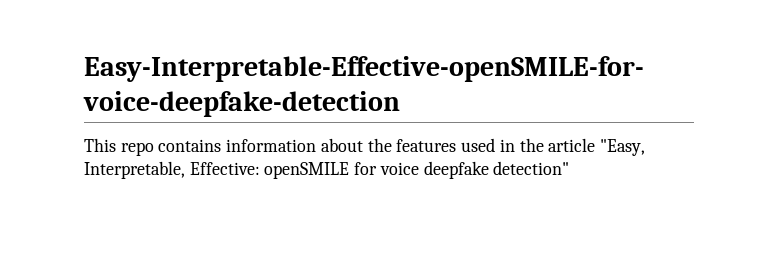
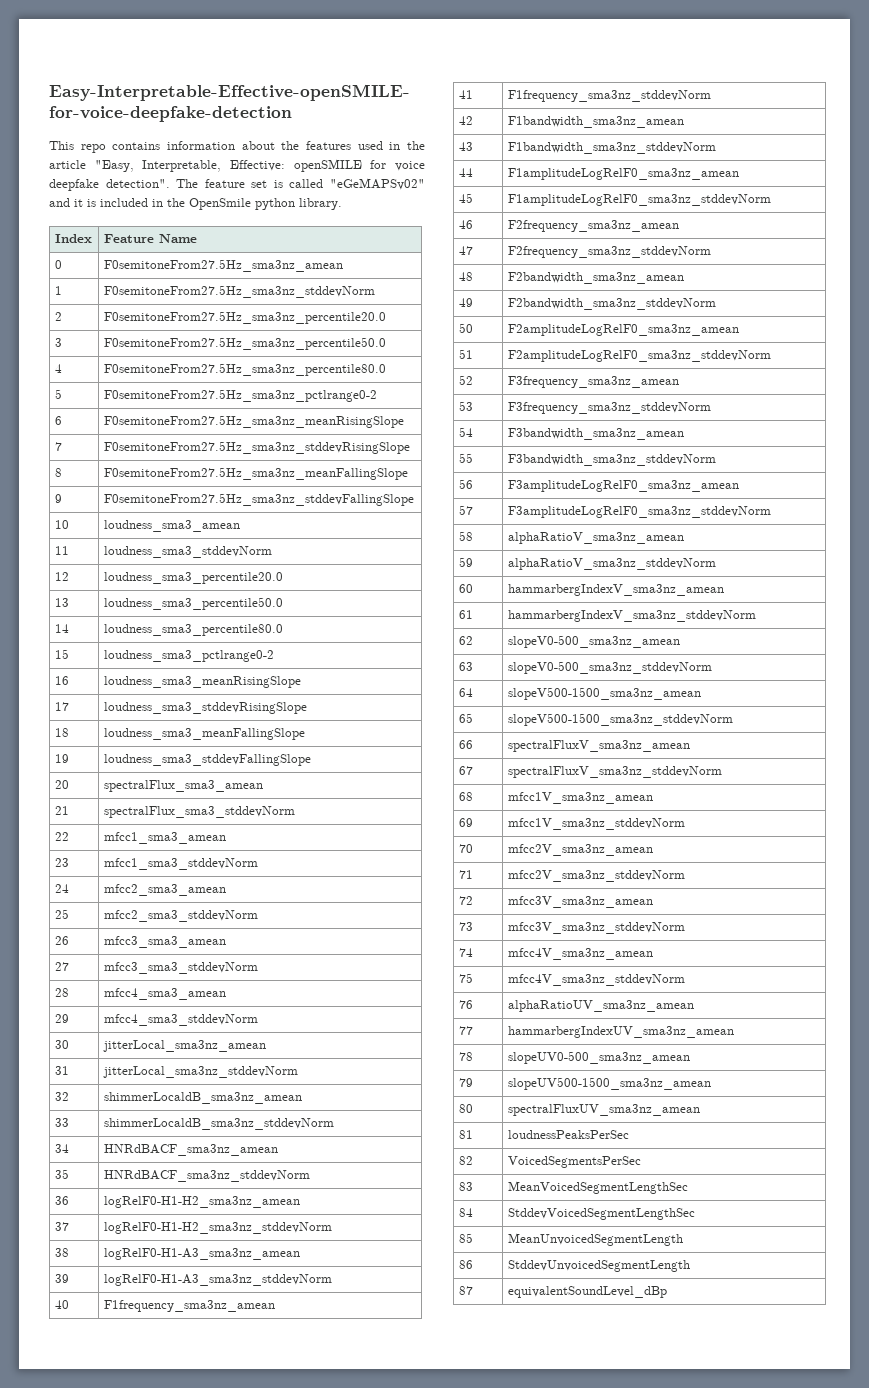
[493,161,570,175] detection" -> [105,178,425,190] [49,198,342,210] [54,234,92,243] [103,234,197,243] [54,260,62,269] [103,259,343,272] [54,286,62,295] [103,285,375,298] [54,312,62,321] [103,311,386,324] [54,338,62,347] [103,337,386,350] [54,364,62,373] [103,363,386,376] [54,389,62,399] [103,389,377,402] [54,416,62,425] [103,415,404,428] [54,442,62,451] [103,441,410,454] [54,468,62,477] [103,467,408,480] [54,494,62,503] [103,493,414,506] [54,520,69,529] [103,520,240,532] [54,546,69,555] [103,546,272,558] [54,572,69,581] [103,572,283,584] [54,598,69,607] [103,597,283,610] [54,624,69,633] [103,624,283,636] [54,649,69,659] [103,650,274,662] [54,676,69,685] [103,676,301,688] [54,702,69,711] [103,702,307,714] [54,728,69,737] [103,728,305,740] [54,754,69,763] [103,754,311,766] [54,780,69,789] [103,780,263,792] [54,806,69,815] [103,806,295,818] [54,832,69,841] [103,832,226,844] [54,858,69,867] [103,858,258,870] [54,884,69,893] [103,884,226,896] [54,909,69,919] [103,910,258,922] [54,936,69,945] [103,936,226,948] [54,962,69,971] [103,962,258,974] [54,988,69,997] [103,988,226,1000] [54,1014,69,1023] [103,1014,258,1026] [54,1040,69,1049] [102,1040,266,1052] [54,1066,69,1075] [102,1066,298,1078] [54,1092,69,1101] [103,1092,302,1104] [54,1118,69,1127] [103,1118,334,1130] [54,1144,69,1153] [103,1144,278,1156] [54,1169,69,1179] [103,1170,310,1182] [54,1196,69,1205] [103,1196,300,1208] [54,1222,69,1231] [103,1222,332,1234] [54,1248,69,1257] [103,1248,300,1260] [54,1274,69,1283] [103,1274,332,1286] [54,1300,69,1309] [103,1300,275,1312] [458,90,473,99] [507,90,711,102] [458,116,473,125] [507,116,684,128] [458,142,473,151] [507,142,716,154] [458,168,473,177] [507,168,739,180] [458,193,473,203] [507,194,771,206] [458,220,473,229] [507,220,679,232] [458,246,473,255] [507,246,711,258] [458,272,473,281] [507,272,684,284] [458,298,473,307] [507,298,716,310] [458,323,473,333] [507,324,739,336] [458,349,473,359] [507,350,771,362] [458,375,473,385] [507,376,679,388] [458,401,473,411] [507,402,711,414] [458,427,473,437] [507,428,684,440] [458,453,473,463] [507,454,716,466] [458,479,473,489] [507,480,739,492] [458,505,473,515] [507,506,771,518] [458,531,473,541] [507,532,684,544] [458,557,473,567] [507,558,716,570] [458,584,473,593] [507,584,724,596] [458,610,473,619] [507,610,756,622] [458,636,473,645] [507,635,680,648] [458,662,473,671] [507,661,712,674] [458,688,473,697] [507,687,701,700] [458,713,473,723] [507,713,733,726] [458,740,473,749] [507,740,690,752] [458,766,473,775] [507,766,722,778] [458,792,473,801] [507,792,653,804] [458,818,473,827] [507,818,685,830] [458,844,473,853] [507,844,653,856] [458,870,473,879] [507,870,685,882] [458,896,473,905] [507,896,653,908] [458,922,473,931] [507,922,685,934] [458,948,473,957] [507,948,653,960] [458,973,473,983] [507,974,685,986] [458,1000,473,1009] [507,1000,694,1012] [458,1026,473,1035] [507,1026,734,1038] [458,1052,473,1061] [507,1051,690,1064] [458,1078,473,1087] [507,1077,711,1090] [458,1104,473,1113] [507,1104,700,1116] [458,1130,473,1139] [507,1130,629,1139] [458,1156,473,1165] [507,1156,641,1168] [458,1182,473,1191] [507,1181,688,1194] [458,1208,473,1217] [507,1208,695,1220] [458,1233,473,1243] [507,1233,683,1246] [458,1260,473,1269] [507,1260,690,1272] [458,1286,473,1295] [507,1286,667,1298] detection". The feature set is called "eGeMAPSv02" and it is included in the OpenSmile python library. // Index | Feature Name // 0 | F0semitoneFrom27.5Hz_sma3nz_amean // 1 | F0semitoneFrom27.5Hz_sma3nz_stddevNorm // 2 | F0semitoneFrom27.5Hz_sma3nz_percentile20.0 // 3 | F0semitoneFrom27.5Hz_sma3nz_percentile50.0 // 4 | F0semitoneFrom27.5Hz_sma3nz_percentile80.0 // 5 | F0semitoneFrom27.5Hz_sma3nz_pctlrange0-2 // 6 | F0semitoneFrom27.5Hz_sma3nz_meanRisingSlope // 7 | F0semitoneFrom27.5Hz_sma3nz_stddevRisingSlope // 8 | F0semitoneFrom27.5Hz_sma3nz_meanFallingSlope // 9 | F0semitoneFrom27.5Hz_sma3nz_stddevFallingSlope // 10 | loudness_sma3_amean // 11 | loudness_sma3_stddevNorm // 12 | loudness_sma3_percentile20.0 // 13 | loudness_sma3_percentile50.0 // 14 | loudness_sma3_percentile80.0 // 15 | loudness_sma3_pctlrange0-2 // 16 | loudness_sma3_meanRisingSlope // 17 | loudness_sma3_stddevRisingSlope // 18 | loudness_sma3_meanFallingSlope // 19 | loudness_sma3_stddevFallingSlope // 20 | spectralFlux_sma3_amean // 21 | spectralFlux_sma3_stddevNorm // 22 | mfcc1_sma3_amean // 23 | mfcc1_sma3_stddevNorm // 24 | mfcc2_sma3_amean // 25 | mfcc2_sma3_stddevNorm // 26 | mfcc3_sma3_amean // 27 | mfcc3_sma3_stddevNorm // 28 | mfcc4_sma3_amean // 29 | mfcc4_sma3_stddevNorm // 30 | jitterLocal_sma3nz_amean // 31 | jitterLocal_sma3nz_stddevNorm // 32 | shimmerLocaldB_sma3nz_amean // 33 | shimmerLocaldB_sma3nz_stddevNorm // 34 | HNRdBACF_sma3nz_amean // 35 | HNRdBACF_sma3nz_stddevNorm // 36 | logRelF0-H1-H2_sma3nz_amean // 37 | logRelF0-H1-H2_sma3nz_stddevNorm // 38 | logRelF0-H1-A3_sma3nz_amean // 39 | logRelF0-H1-A3_sma3nz_stddevNorm // 40 | F1frequency_sma3nz_amean // 41 | F1frequency_sma3nz_stddevNorm // 42 | F1bandwidth_sma3nz_amean // 43 | F1bandwidth_sma3nz_stddevNorm // 44 | F1amplitudeLogRelF0_sma3nz_amean // 45 | F1amplitudeLogRelF0_sma3nz_stddevNorm // 46 | F2frequency_sma3nz_amean // 47 | F2frequency_sma3nz_stddevNorm // 48 | F2bandwidth_sma3nz_amean // 49 | F2bandwidth_sma3nz_stddevNorm // 50 | F2amplitudeLogRelF0_sma3nz_amean // 51 | F2amplitudeLogRelF0_sma3nz_stddevNorm // 52 | F3frequency_sma3nz_amean // 53 | F3frequency_sma3nz_stddevNorm // 54 | F3bandwidth_sma3nz_amean // 55 | F3bandwidth_sma3nz_stddevNorm // 56 | F3amplitudeLogRelF0_sma3nz_amean // 57 | F3amplitudeLogRelF0_sma3nz_stddevNorm // 58 | alphaRatioV_sma3nz_amean // 59 | alphaRatioV_sma3nz_stddevNorm // 60 | hammarbergIndexV_sma3nz_amean // 61 | hammarbergIndexV_sma3nz_stddevNorm // 62 | slopeV0-500_sma3nz_amean // 63 | slopeV0-500_sma3nz_stddevNorm // 64 | slopeV500-1500_sma3nz_amean // 65 | slopeV500-1500_sma3nz_stddevNorm // 66 | spectralFluxV_sma3nz_amean // 67 | spectralFluxV_sma3nz_stddevNorm // 68 | mfcc1V_sma3nz_amean // 69 | mfcc1V_sma3nz_stddevNorm // 70 | mfcc2V_sma3nz_amean // 71 | mfcc2V_sma3nz_stddevNorm // 72 | mfcc3V_sma3nz_amean // 73 | mfcc3V_sma3nz_stddevNorm // 74 | mfcc4V_sma3nz_amean // 75 | mfcc4V_sma3nz_stddevNorm // 76 | alphaRatioUV_sma3nz_amean // 77 | hammarbergIndexUV_sma3nz_amean // 78 | slopeUV0-500_sma3nz_amean // 79 | slopeUV500-1500_sma3nz_amean // 80 | spectralFluxUV_sma3nz_amean // 81 | loudnessPeaksPerSec // 82 | VoicedSegmentsPerSec // 83 | MeanVoicedSegmentLengthSec // 84 | StddevVoicedSegmentLengthSec // 85 | MeanUnvoicedSegmentLength // 86 | StddevUnvoicedSegmentLength // 87 | equivalentSoundLevel_dBp

